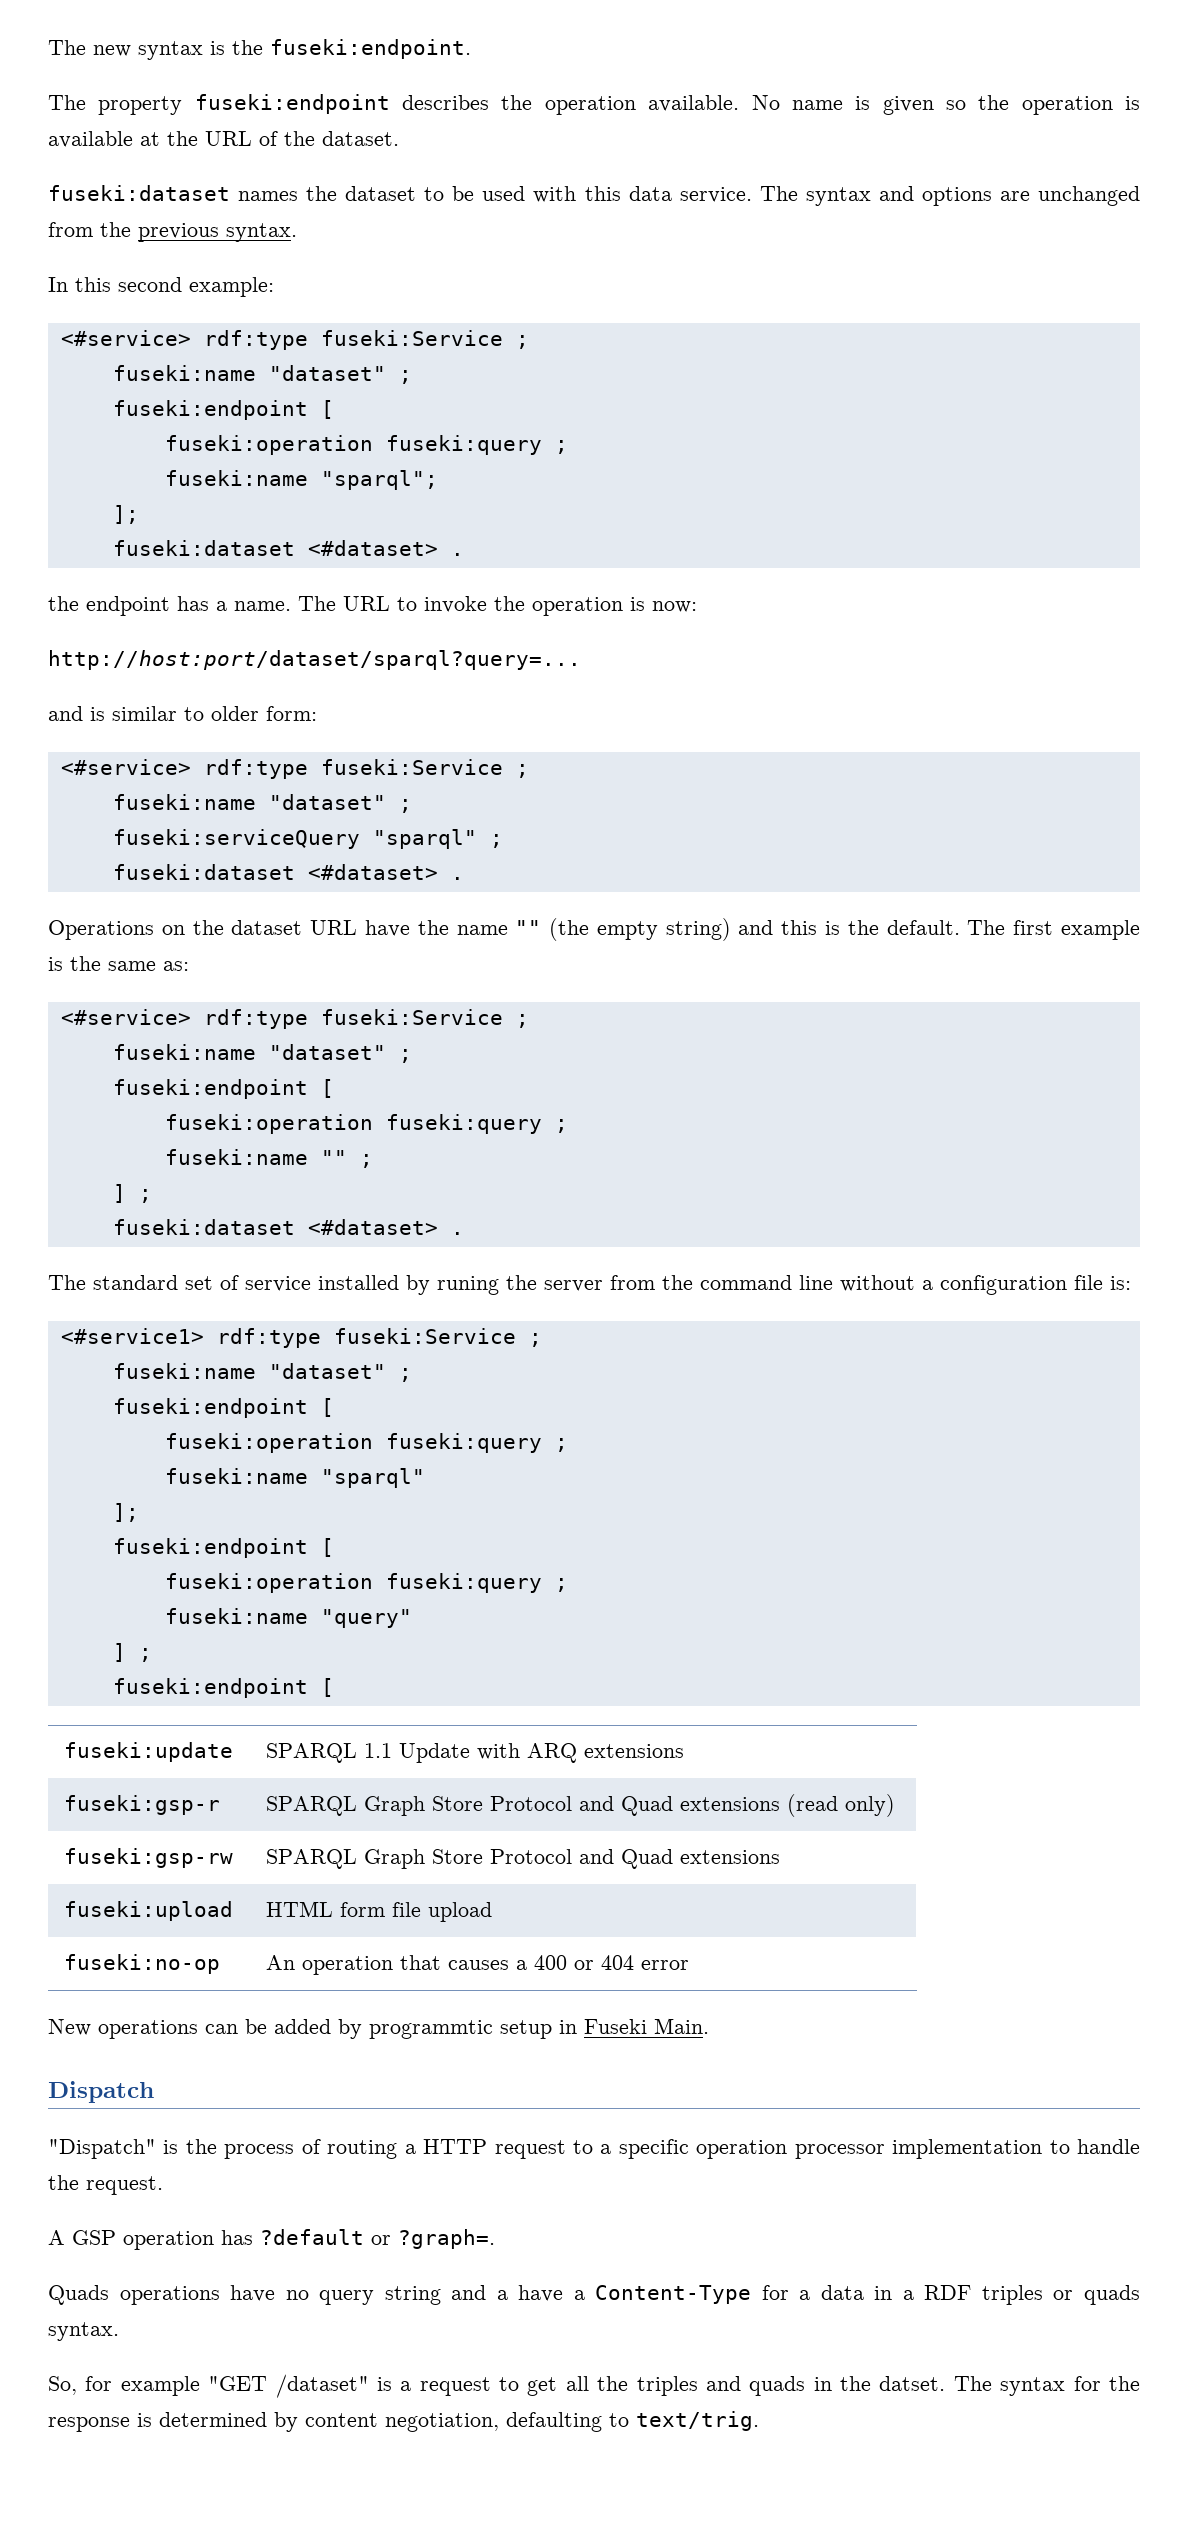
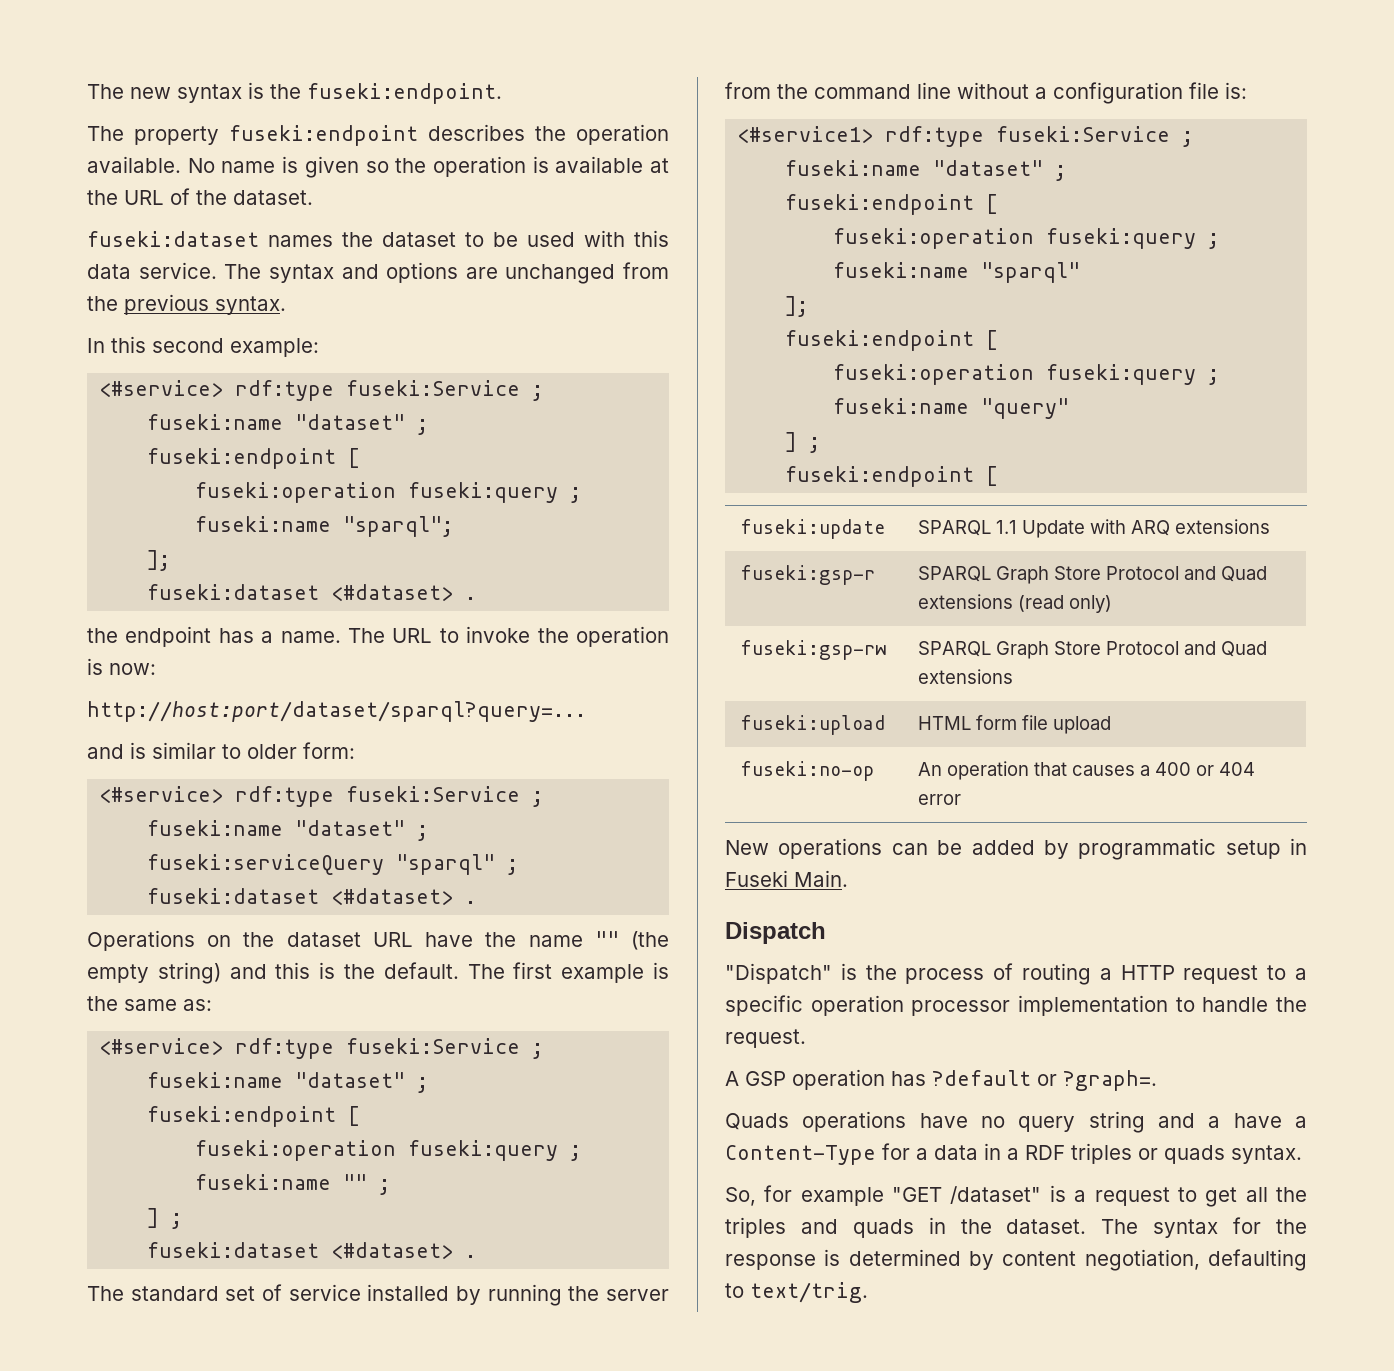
[437,1276,499,1295] runing -> [487,1284,562,1306] running
[369,2020,493,2039] programmtic -> [1078,838,1217,860] programmatic
[879,2376,946,2391] datset. -> [1006,1219,1087,1234] dataset.

